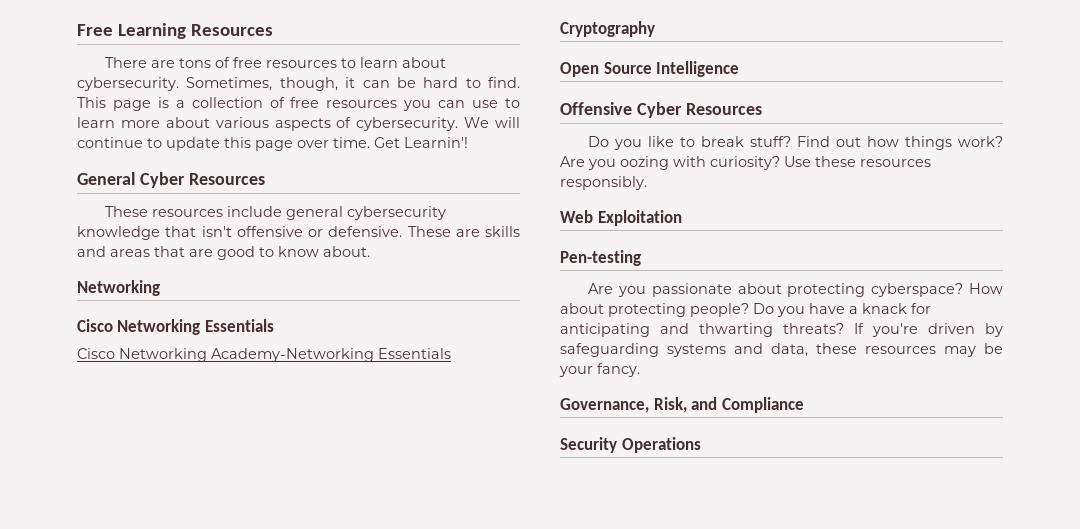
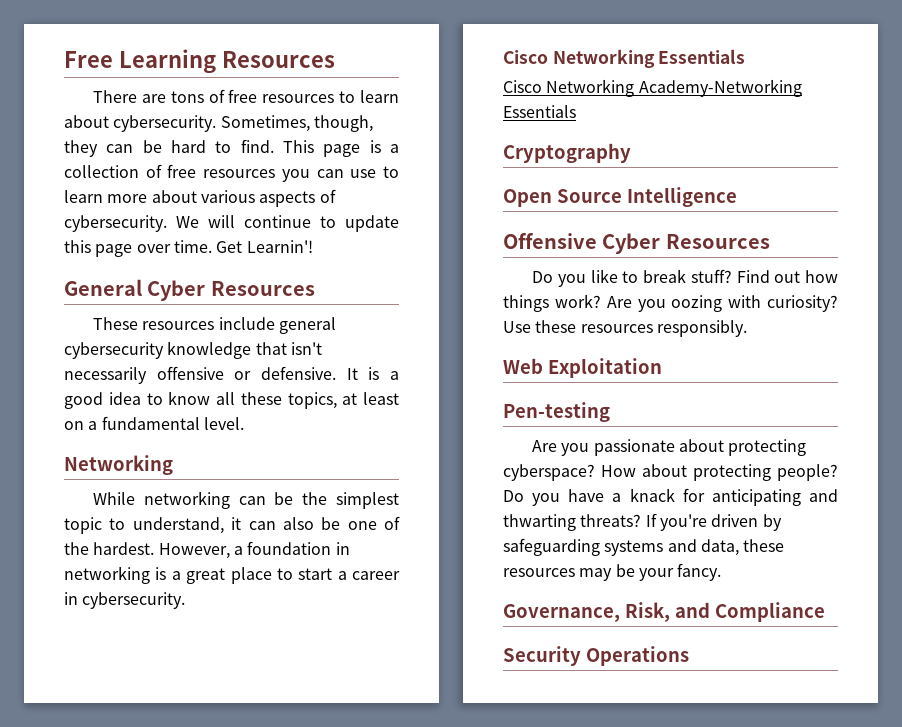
[345,77,356,88] it -> [64,140,98,157] they
(232, 231) none -> [64,367,147,384] necessarily
[407,226,520,237] [77,246,370,260] [77,280,160,296] These are skills and areas that are good to know about. // Networking -> [346,367,400,380] [64,391,399,409] [64,416,244,430] [64,455,173,475] [93,491,400,509] [64,516,400,534] [64,541,350,559] [64,566,400,584] [64,592,186,609] It is a good idea to know all these topics, at least on a fundamental level. // Networking // While networking can be the simplest topic to understand, it can also be one of the hardest. However, a foundation in networking is a great place to start a career in cybersecurity.

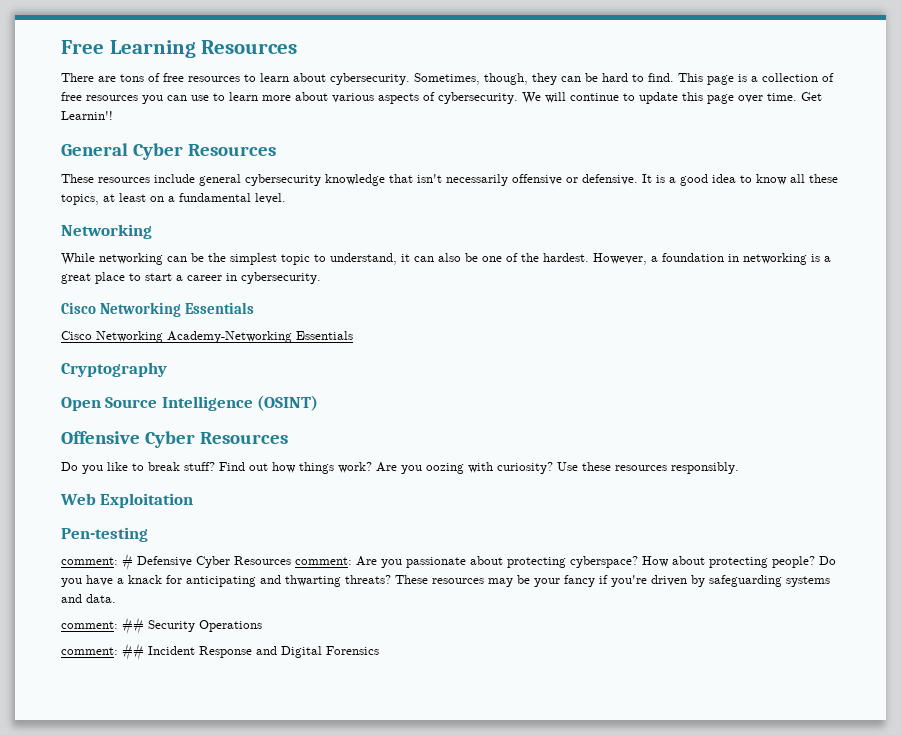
(737, 197) none -> [257,395,319,411] (OSINT)
(610, 412) none -> [61,553,352,570] comment: # Defensive Cyber Resources comment:
[645,513,657,527] If -> [395,575,608,587] These resources may be your fancy if
[700,539,785,556] [503,563,722,581] [503,602,825,622] [503,646,689,666] data, these resources may be your fancy. // Governance, Risk, and Compliance // Security Operations -> [86,594,116,603] [61,617,262,634] [61,643,379,660] data. // comment: ## Security Operations // comment: ## Incident Response and Digital Forensics

